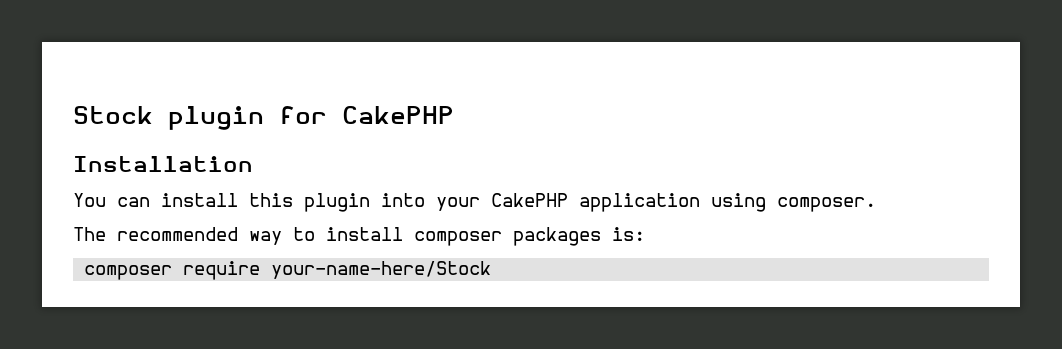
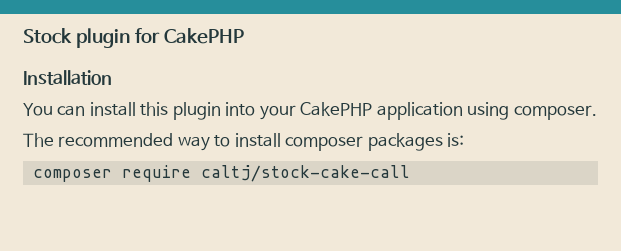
[271,261,492,279] your-name-here/Stock -> [200,165,410,182] caltj/stock-cake-call

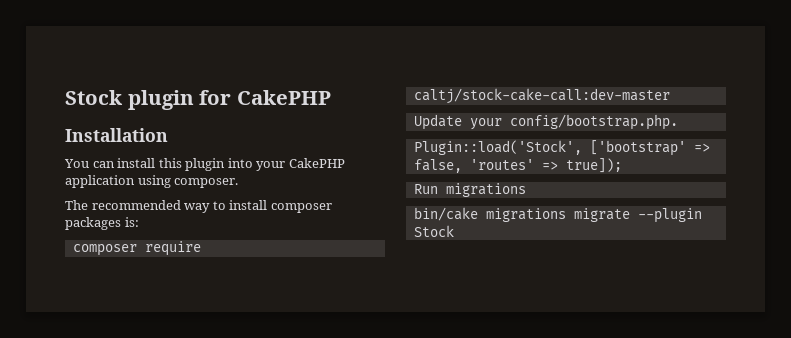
[200,165,410,182] caltj/stock-cake-call -> [413,88,670,104] [413,114,678,130] [413,140,710,156] [413,158,622,173] [413,183,526,197] [413,207,702,223] [413,225,454,237] caltj/stock-cake-call:dev-master // Update your config/bootstrap.php. // Plugin::load('Stock', ['bootstrap' => false, 'routes' => true]); // Run migrations // bin/cake migrations migrate --plugin Stock

